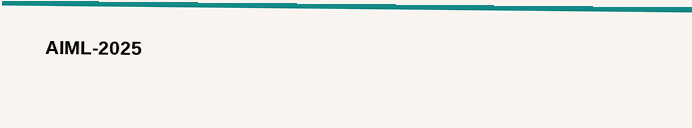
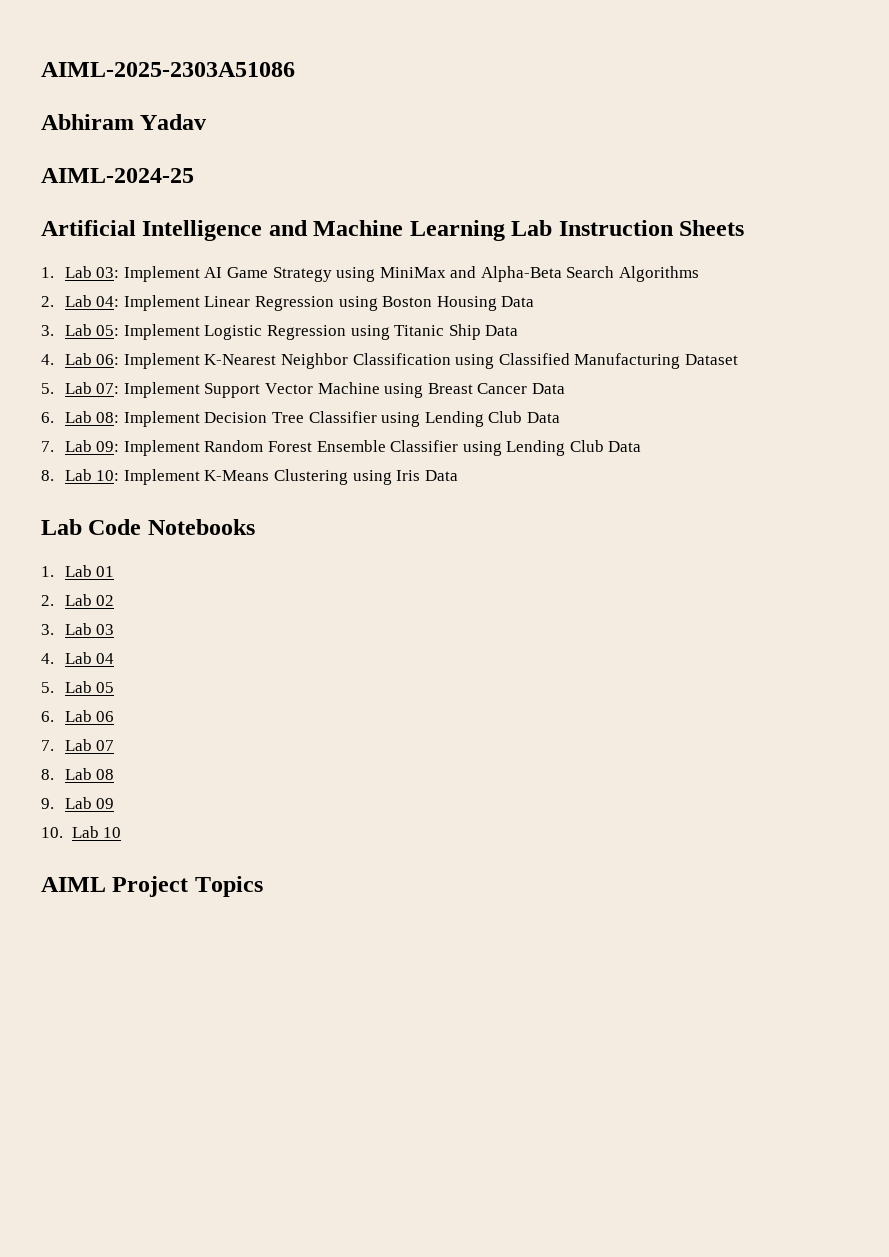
[45,40,143,55] AIML-2025 -> [41,62,295,77] [41,114,207,130] [41,168,194,183] [41,220,745,241] [41,266,700,282] [41,295,535,311] [41,324,519,340] [41,353,738,369] [41,382,565,398] [41,411,560,427] [41,440,642,456] [41,469,458,485] [41,519,255,535] [41,565,115,577] [41,594,115,606] [41,623,115,635] [41,652,115,664] [41,681,115,693] [41,710,115,722] [41,739,115,751] [41,768,115,780] [41,797,115,809] [41,826,122,838] [41,876,263,897] AIML-2025-2303A51086 // Abhiram Yadav // AIML-2024-25 // Artificial Intelligence and Machine Learning Lab Instruction Sheets // 1. Lab 03: Implement AI Game Strategy using MiniMax and Alpha-Beta Search Algorithms // 2. Lab 04: Implement Linear Regression using Boston Housing Data // 3. Lab 05: Implement Logistic Regression using Titanic Ship Data // 4. Lab 06: Implement K-Nearest Neighbor Classification using Classified Manufacturing Dataset // 5. Lab 07: Implement Support Vector Machine using Breast Cancer Data // 6. Lab 08: Implement Decision Tree Classifier using Lending Club Data // 7. Lab 09: Implement Random Forest Ensemble Classifier using Lending Club Data // 8. Lab 10: Implement K-Means Clustering using Iris Data // Lab Code Notebooks // 1. Lab 01 // 2. Lab 02 // 3. Lab 03 // 4. Lab 04 // 5. Lab 05 // 6. Lab 06 // 7. Lab 07 // 8. Lab 08 // 9. Lab 09 // 10. Lab 10 // AIML Project Topics

